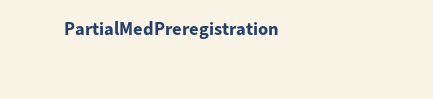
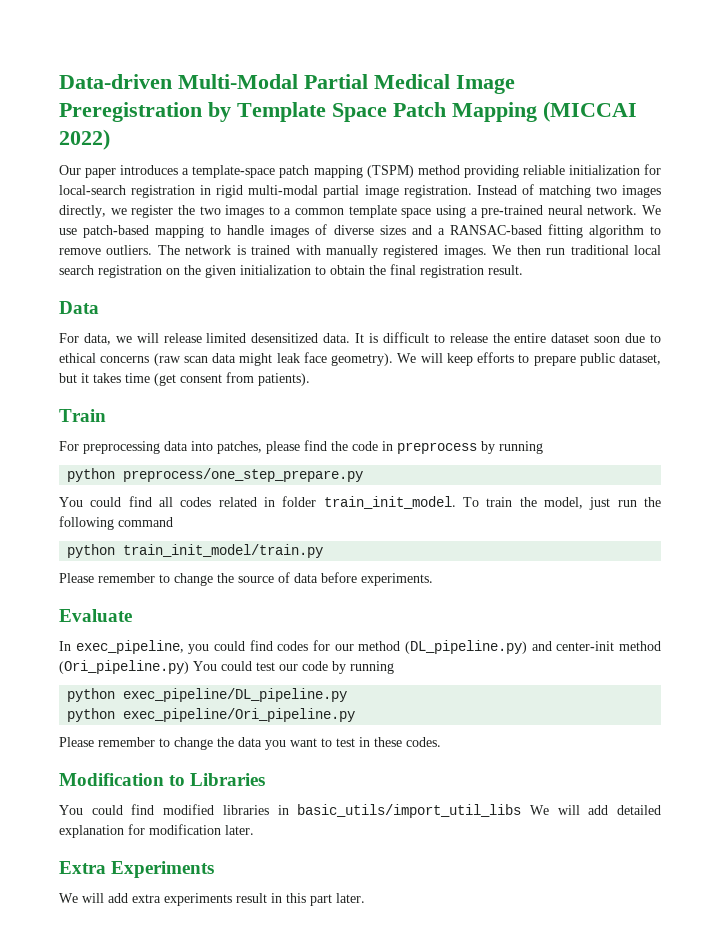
[64,21,279,39] PartialMedPreregistration -> [59,74,515,94] [59,101,637,122] [59,129,110,150] [59,164,661,178] [59,184,661,198] [59,205,661,218] [59,224,661,238] [59,245,662,258] [59,264,523,278] [59,301,99,314] [59,332,662,345] [59,352,661,366] [59,372,310,386] [59,409,106,422] [59,440,543,454] [67,468,364,482] [59,496,662,510] [59,516,173,530] [67,544,324,558] [59,572,433,586] [59,609,132,622] [59,640,662,654] [59,660,394,674] [67,688,348,702] [67,708,356,722] [59,737,441,750] [59,773,266,786] [59,804,661,818] [59,824,254,838] [59,861,215,878] [59,893,365,906] Data-driven Multi-Modal Partial Medical Image Preregistration by Template Space Patch Mapping (MICCAI 2022) // Our paper introduces a template-space patch mapping (TSPM) method providing reliable initialization for local-search registration in rigid multi-modal partial image registration. Instead of matching two images directly, we register the two images to a common template space using a pre-trained neural network. We use patch-based mapping to handle images of diverse sizes and a RANSAC-based fitting algorithm to remove outliers. The network is trained with manually registered images. We then run traditional local search registration on the given initialization to obtain the final registration result. // Data // For data, we will release limited desensitized data. It is difficult to release the entire dataset soon due to ethical concerns (raw scan data might leak face geometry). We will keep efforts to prepare public dataset, but it takes time (get consent from patients). // Train // For preprocessing data into patches, please find the code in preprocess by running // python preprocess/one_step_prepare.py // You could find all codes related in folder train_init_model. To train the model, just run the following command // python train_init_model/train.py // Please remember to change the source of data before experiments. // Evaluate // In exec_pipeline, you could find codes for our method (DL_pipeline.py) and center-init method (Ori_pipeline.py) You could test our code by running // python exec_pipeline/DL_pipeline.py // python exec_pipeline/Ori_pipeline.py // Please remember to change the data you want to test in these codes. // Modification to Libraries // You could find modified libraries in basic_utils/import_util_libs We will add detailed explanation for modification later. // Extra Experiments // We will add extra experiments result in this part later.

